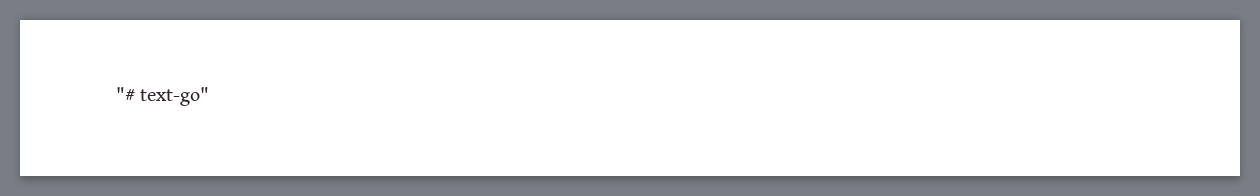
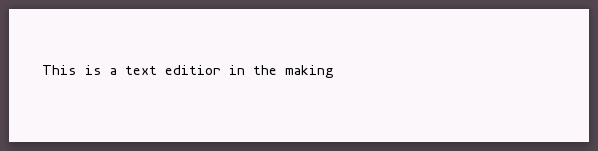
[116,87,210,106] "# text-go" -> [42,65,334,78] This is a text editior in the making

